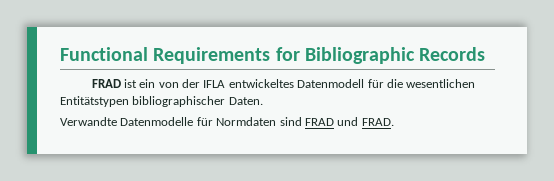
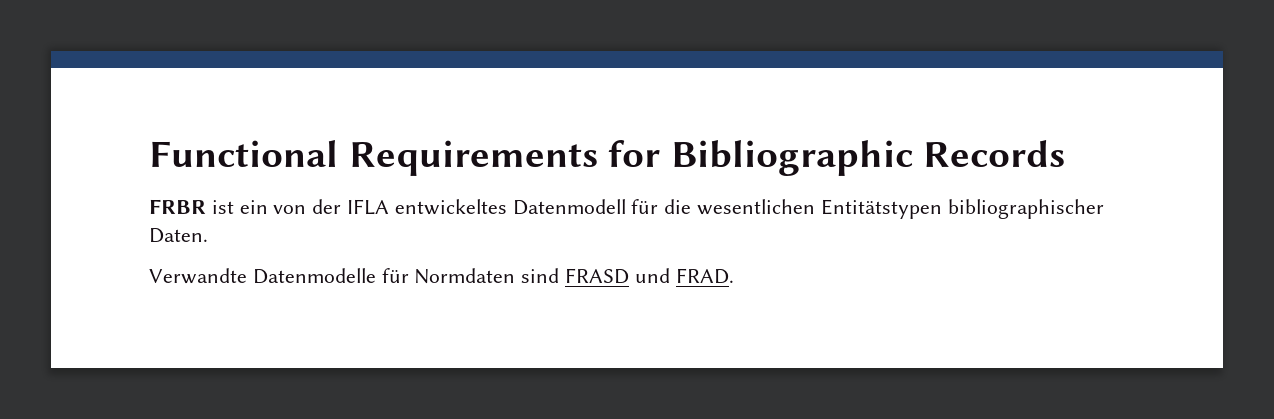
[91,79,121,88] FRAD -> [149,199,206,214] FRBR
[304,118,334,126] FRAD -> [565,268,630,284] FRASD

